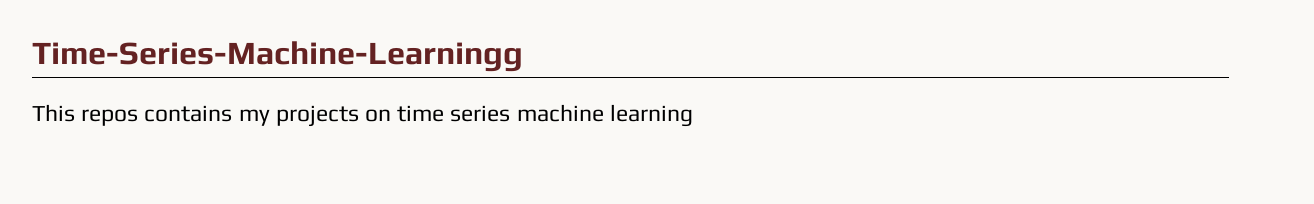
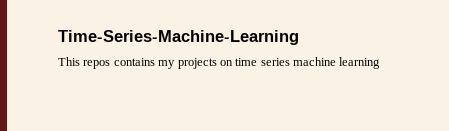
[32,41,523,72] Time-Series-Machine-Learningg -> [58,30,299,45] Time-Series-Machine-Learning

